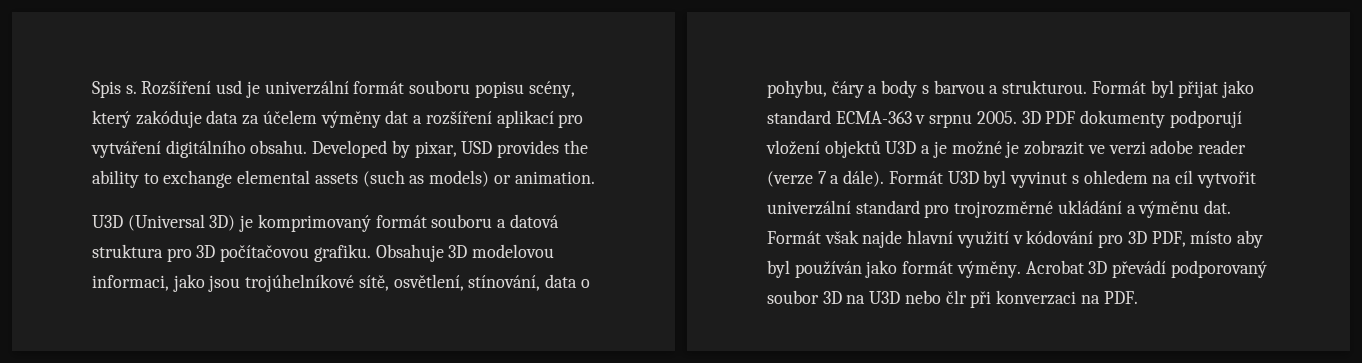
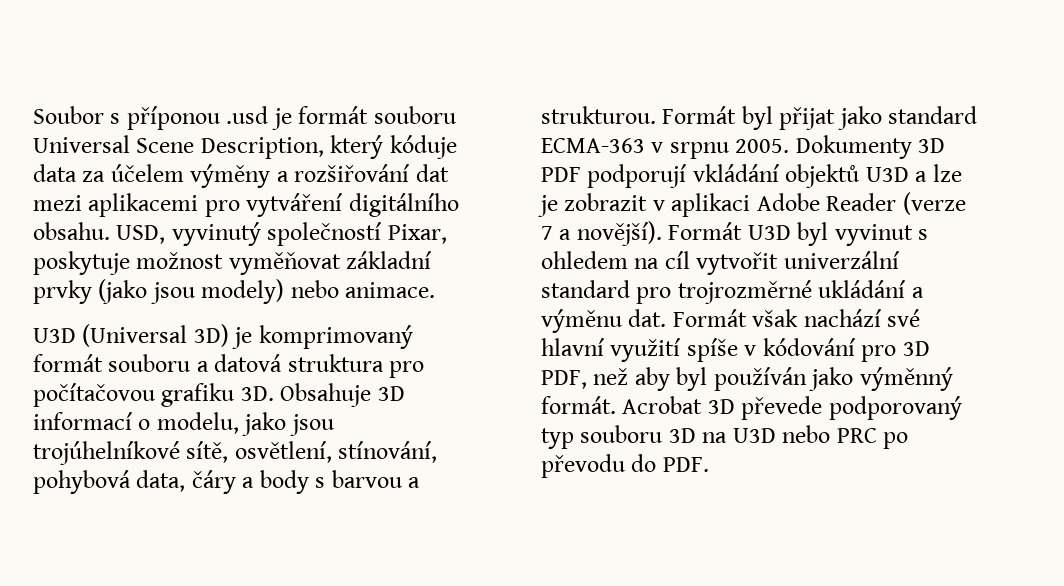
[92,80,575,98] [92,110,584,128] [91,140,588,158] [92,170,595,188] Spis s. Rozšíření usd je univerzální formát souboru popisu scény, který zakóduje data za účelem výměny dat a rozšíření aplikací pro vytváření digitálního obsahu. Developed by pixar, USD provides the ability to exchange elemental assets (such as models) or animation. -> [33,106,456,130] [33,135,457,159] [33,164,449,188] [33,193,459,217] [33,222,447,246] [33,251,433,275] [33,279,436,304] Soubor s příponou .usd je formát souboru Universal Scene Description, který kóduje data za účelem výměny a rozšiřování dat mezi aplikacemi pro vytváření digitálního obsahu. USD, vyvinutý společností Pixar, poskytuje možnost vyměňovat základní prvky (jako jsou modely) nebo animace.
[196,244,555,262] [92,275,169,291] 3D počítačovou grafiku. Obsahuje 3D modelovou informaci, -> [33,383,405,407] [33,412,239,434] počítačovou grafiku 3D. Obsahuje 3D informací o modelu,
[545,274,590,288] [767,80,827,98] data o pohybu, -> [33,470,186,494] pohybová data,
(1017, 117) none -> [795,135,912,159] Dokumenty
[1080,110,1242,128] [766,140,1246,158] dokumenty podporují vložení objektů U3D a je možné je zobrazit ve verzi adobe reader -> [587,164,962,188] [538,193,897,217] podporují vkládání objektů U3D a lze je zobrazit v aplikaci Adobe Reader
[843,170,885,187] dále). -> [576,221,662,246] novější).
[862,230,903,248] najde -> [803,309,921,327] nachází své
(1009, 239) none -> [686,338,738,362] spíše
[1190,231,1233,244] místo -> [593,368,629,385] než
[902,260,1267,278] [767,290,1100,308] formát výměny. Acrobat 3D převádí podporovaný soubor 3D na U3D nebo člr při konverzaci na -> [859,367,953,391] [541,396,962,420] [541,425,909,449] [541,454,657,478] výměnný formát. Acrobat 3D převede podporovaný typ souboru 3D na U3D nebo PRC po převodu do

